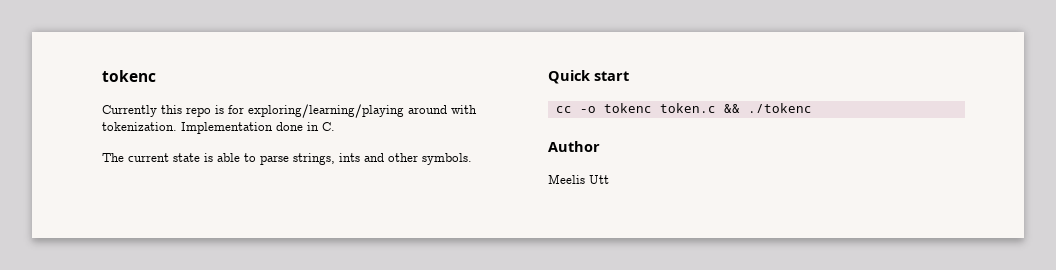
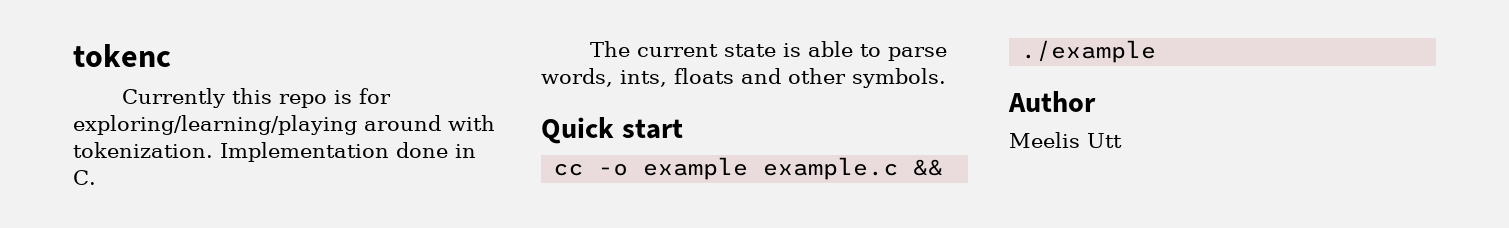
[293,153,360,165] strings, ints -> [541,68,734,87] words, ints, floats
[603,103,812,113] tokenc token.c && ./tokenc -> [643,157,944,180] [1021,40,1157,63] example example.c && ./example

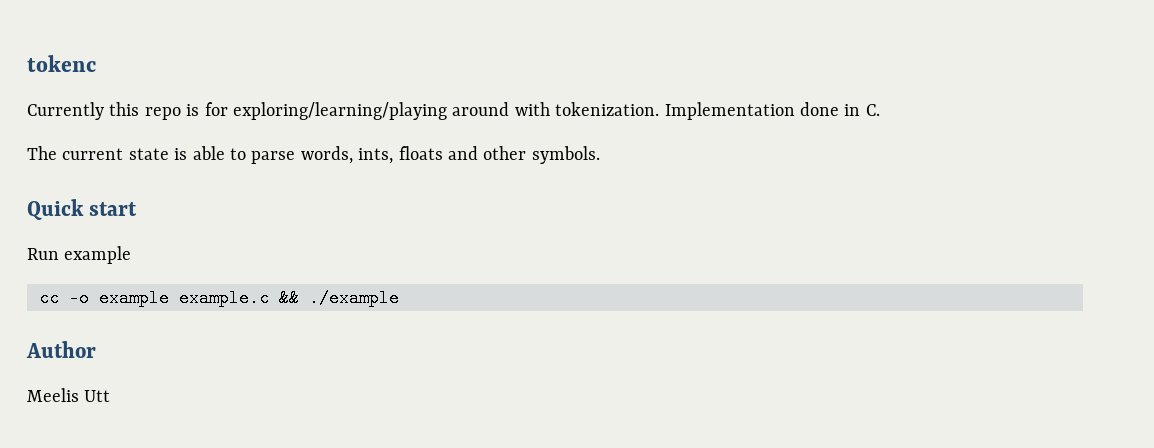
(683, 129) none -> [27,246,132,264] // Run example

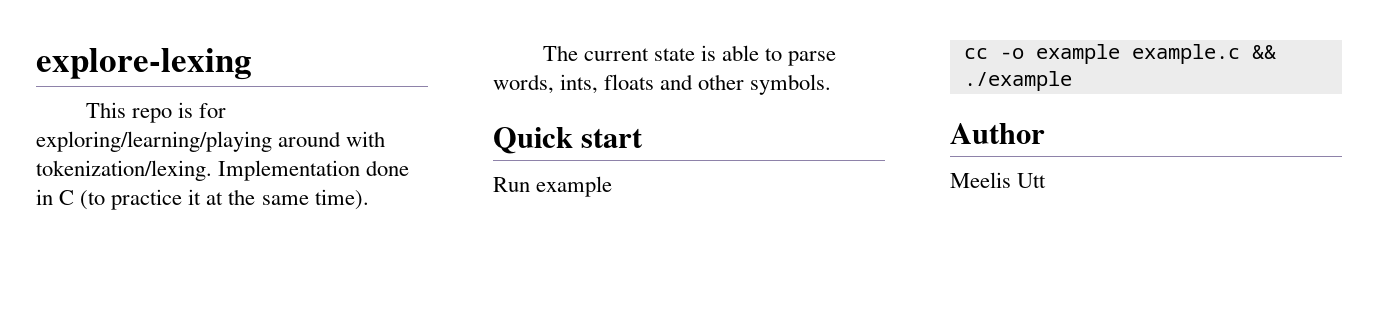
[27,55,96,72] [27,102,140,120] tokenc // Currently this -> [36,48,252,80] [85,102,126,118] explore-lexing // This
[555,102,660,116] tokenization. -> [36,160,212,181] tokenization/lexing.
[865,104,880,116] C. -> [59,189,369,210] C (to practice it at the same time).

